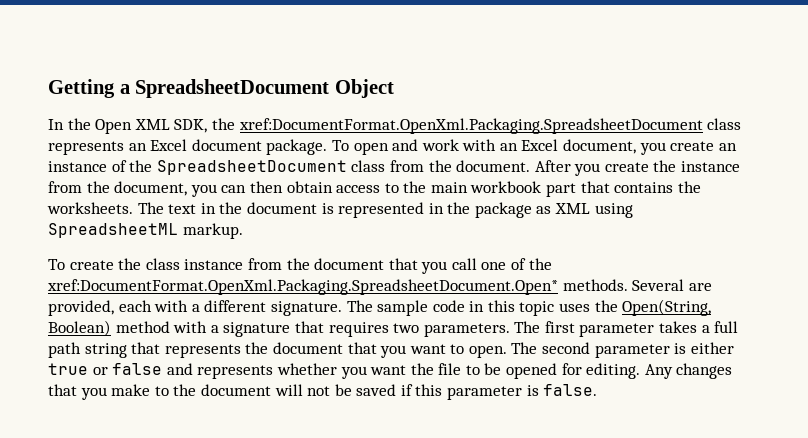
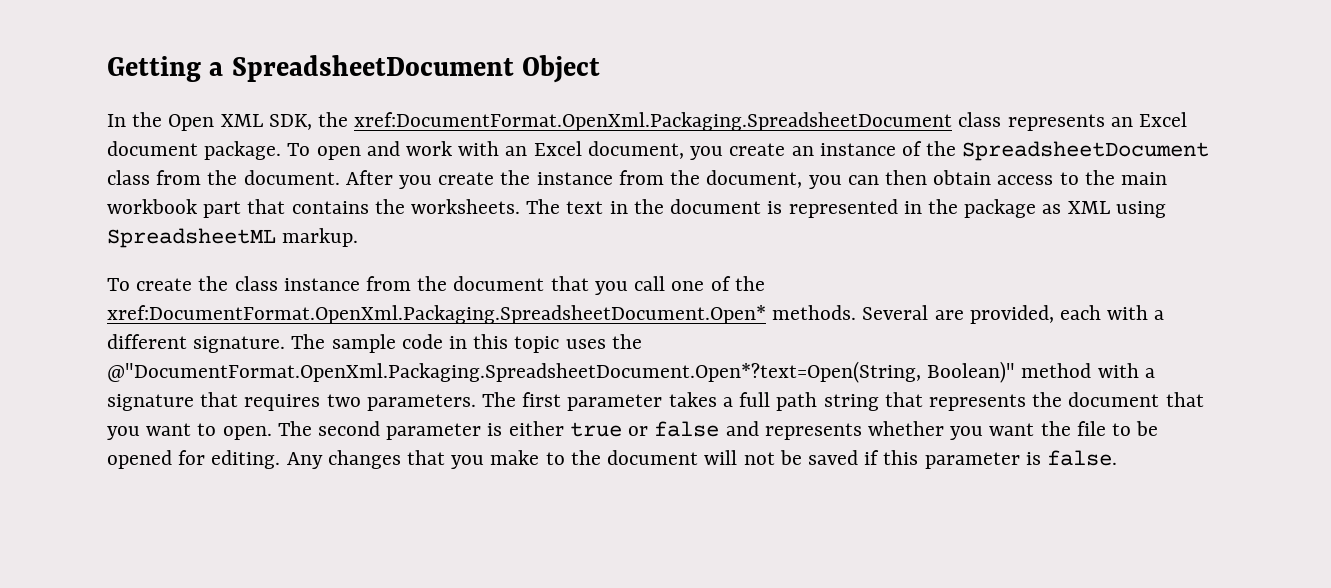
[622,299,712,316] [48,320,111,336] Open(String, Boolean) -> [107,361,1016,383] @"DocumentFormat.OpenXml.Packaging.SpreadsheetDocument.Open*?text=Open(String, Boolean)"

